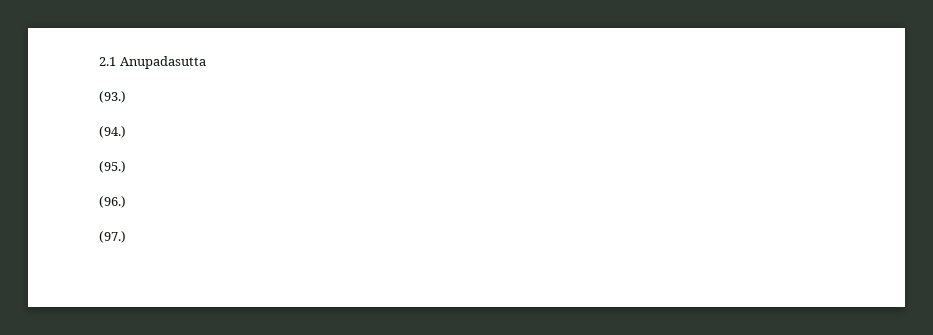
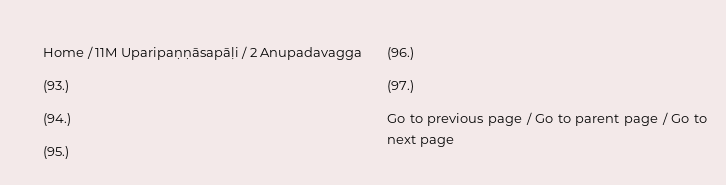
[99,56,206,69] 2.1 Anupadasutta -> [43,46,363,60] Home / 11M Uparipaṇṇāsapāḷi / 2 Anupadavagga
(126, 237) none -> [387,112,707,126] [387,135,454,147] // Go to previous page / Go to parent page / Go to next page

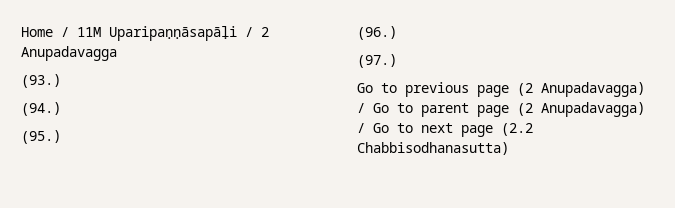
(522, 121) none -> [517,82,645,97] (2 Anupadavagga)
(659, 121) none -> [517,102,645,117] (2 Anupadavagga)
(454, 142) none -> [501,123,533,136] [357,142,509,155] (2.2 Chabbisodhanasutta)

